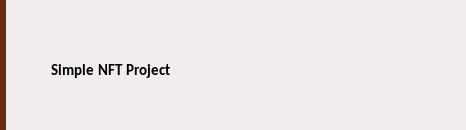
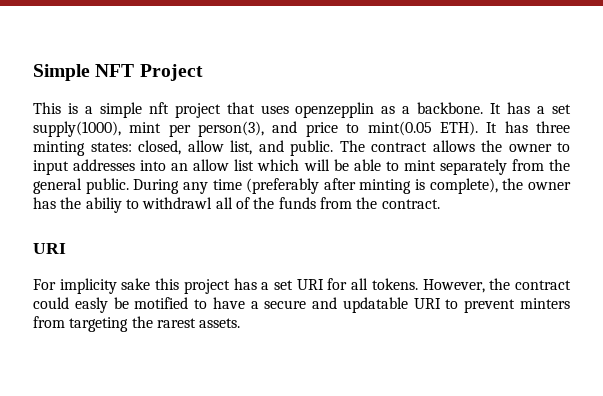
(170, 71) none -> [33,102,571,118] [33,121,571,137] [33,140,570,156] [33,159,570,175] [33,178,571,194] [33,197,440,213] [33,243,66,254] [33,278,571,294] [33,297,570,313] [33,316,241,332] // This is a simple nft project that uses openzepplin as a backbone. It has a set supply(1000), mint per person(3), and price to mint(0.05 ETH). It has three minting states: closed, allow list, and public. The contract allows the owner to input addresses into an allow list which will be able to mint separately from the general public. During any time (preferably after minting is complete), the owner has the abiliy to withdrawl all of the funds from the contract. // URI // For implicity sake this project has a set URI for all tokens. However, the contract could easly be motified to have a secure and updatable URI to prevent minters from targeting the rarest assets.

